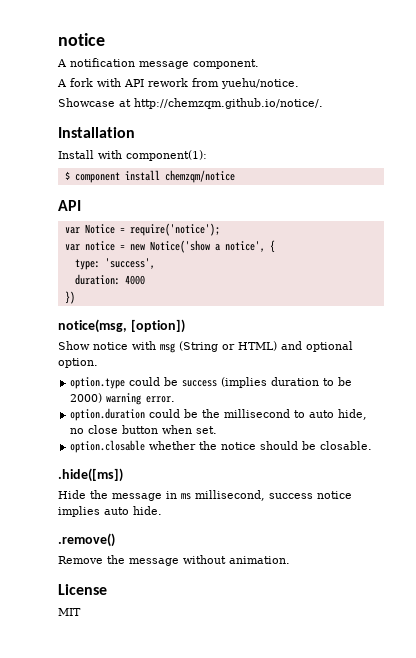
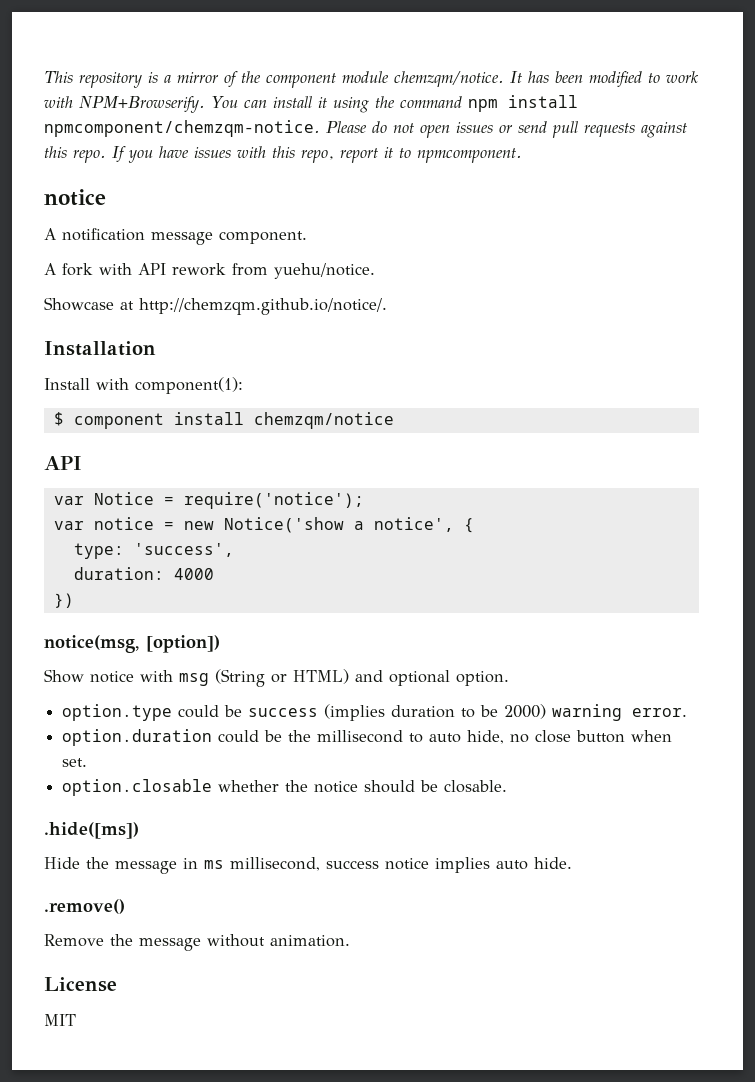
(58, 39) none -> [44,71,699,88] [44,95,578,113] [44,120,687,138] [44,146,522,163] This repository is a mirror of the component module chemzqm/notice. It has been modified to work with NPM+Browserify. You can install it using the command npm install npmcomponent/chemzqm-notice. Please do not open issues or send pull requests against this repo. If you have issues with this repo, report it to npmcomponent. //

